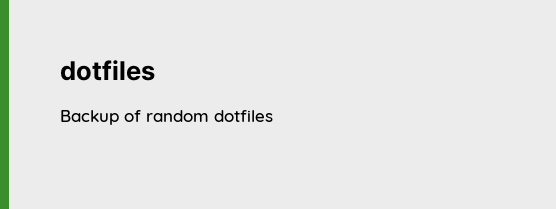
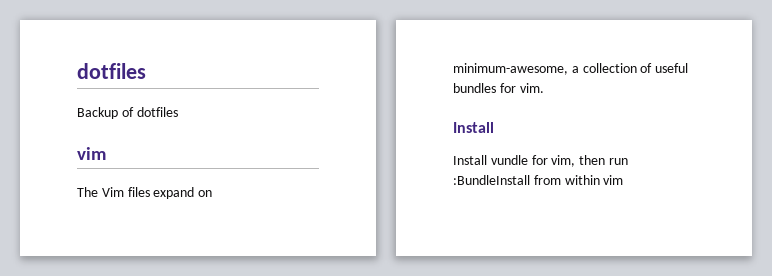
[146,110,273,122] random dotfiles -> [136,107,178,117] [77,147,106,160] [77,187,213,199] [453,63,689,75] [453,83,544,93] [453,122,494,133] [453,155,628,167] [453,175,624,185] dotfiles // vim // The Vim files expand on minimum-awesome, a collection of useful bundles for vim. // Install // Install vundle for vim, then run :BundleInstall from within vim

